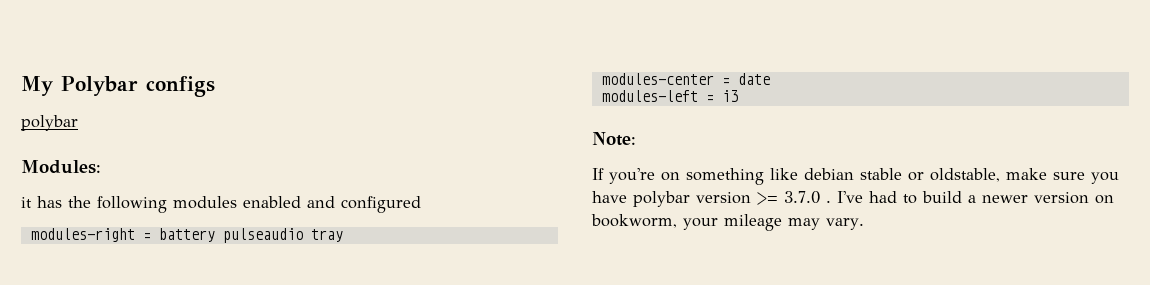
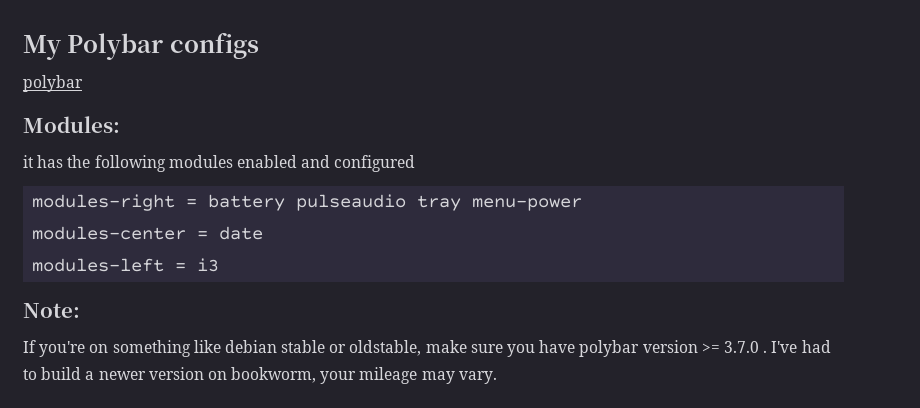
(343, 235) none -> [472,198,583,211] menu-power

